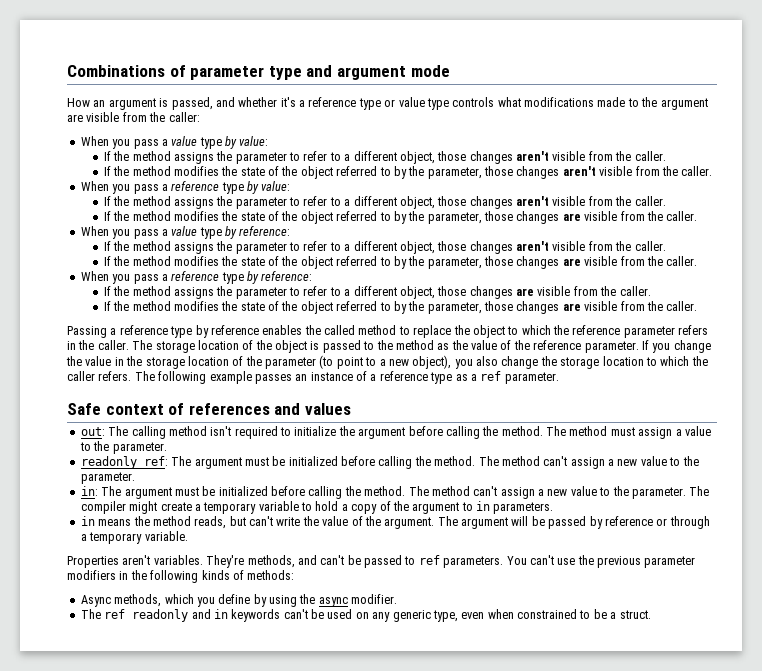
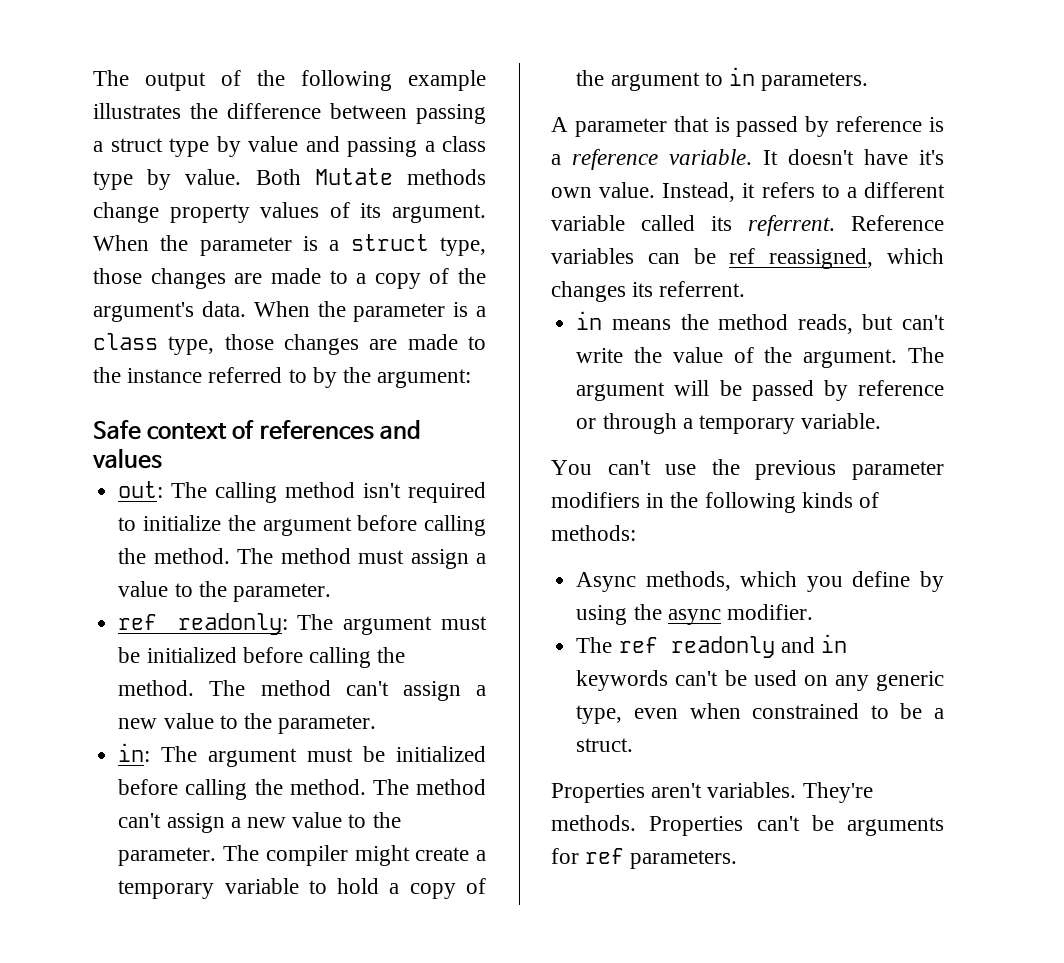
[67,65,450,80] [67,97,708,110] [67,112,200,122] [80,136,269,149] [103,151,666,164] [103,166,713,179] [80,181,291,194] [103,196,666,209] [103,211,698,224] [80,226,291,239] [103,241,666,254] [103,256,698,269] [80,271,313,284] [103,286,651,299] [103,301,698,314] [67,325,709,338] [67,340,711,353] [66,355,708,369] [67,371,559,384] Combinations of parameter type and argument mode // How an argument is passed, and whether it's a reference type or value type controls what modifications made to the argument are visible from the caller: // When you pass a value type by value: // If the method assigns the parameter to refer to a different object, those changes aren't visible from the caller. // If the method modifies the state of the object referred to by the parameter, those changes aren't visible from the caller. // When you pass a reference type by value: // If the method assigns the parameter to refer to a different object, those changes aren't visible from the caller. // If the method modifies the state of the object referred to by the parameter, those changes are visible from the caller. // When you pass a value type by reference: // If the method assigns the parameter to refer to a different object, those changes aren't visible from the caller. // If the method modifies the state of the object referred to by the parameter, those changes are visible from the caller. // When you pass a reference type by reference: // If the method assigns the parameter to refer to a different object, those changes are visible from the caller. // If the method modifies the state of the object referred to by the parameter, those changes are visible from the caller. // Passing a reference type by reference enables the called method to replace the object to which the reference parameter refers in the caller. The storage location of the object is passed to the method as the value of the reference parameter. If you change the value in the storage location of the parameter (to point to a new object), you also change the storage location to which the caller refers. The following example passes an instance of a reference type as a ref parameter. -> [93,70,486,91] [93,103,486,124] [93,136,486,157] [93,168,486,190] [93,202,486,223] [93,234,486,256] [93,268,486,289] [93,301,486,322] [93,333,486,355] [93,367,472,388] The output of the following example illustrates the difference between passing a struct type by value and passing a class type by value. Both Mutate methods change property values of its argument. When the parameter is a struct type, those changes are made to a copy of the argument's data. When the parameter is a class type, those changes are made to the instance referred to by the argument:
[80,456,168,469] readonly ref: -> [118,613,288,635] ref readonly:
(554, 508) none -> [551,116,944,137] [551,149,944,170] [551,182,945,202] [551,215,944,236] [551,248,944,269] [551,281,746,302] // A parameter that is passed by reference is a reference variable. It doesn't have it's own value. Instead, it refers to a different variable called its referrent. Reference variables can be ref reassigned, which changes its referrent.
[67,555,504,568] Properties aren't variables. They're methods, and can't be passed to ref parameters. -> (882, 421) none
(651, 614) none -> [551,782,873,803] [551,815,944,836] [551,848,738,869] // Properties aren't variables. They're methods. Properties can't be arguments for ref parameters.

